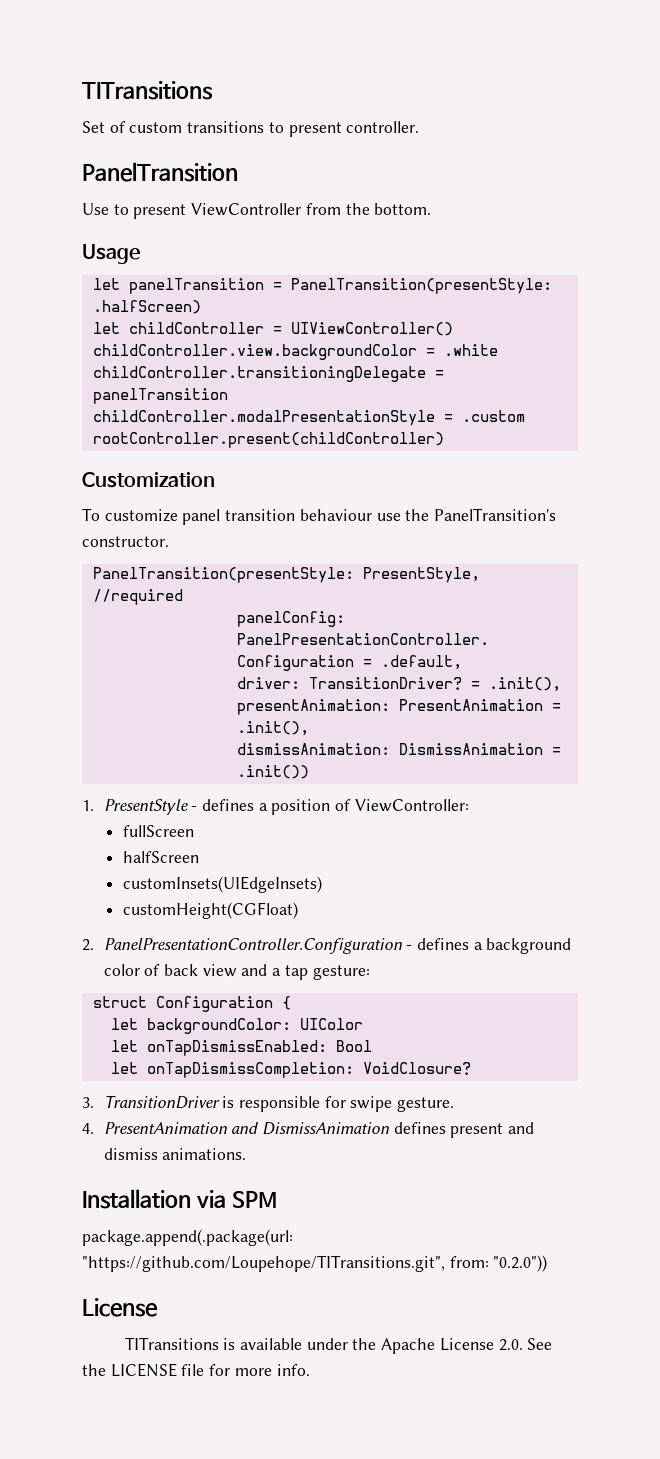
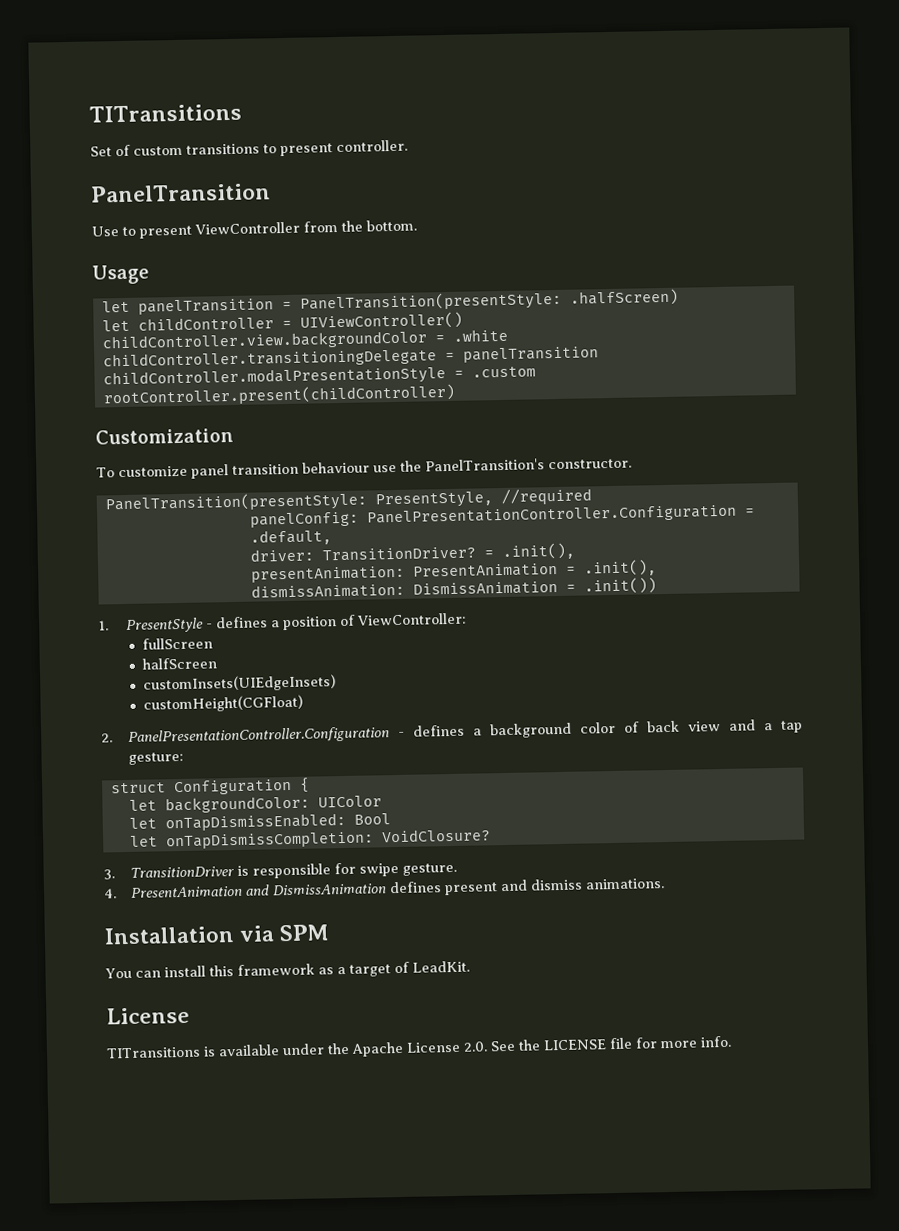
[82,1229,293,1246] [82,1255,548,1272] package.append(.package(url: "https://github.com/Loupehope/TITransitions.git", from: "0.2.0")) -> [105,960,470,979] You can install this framework as a target of LeadKit.

